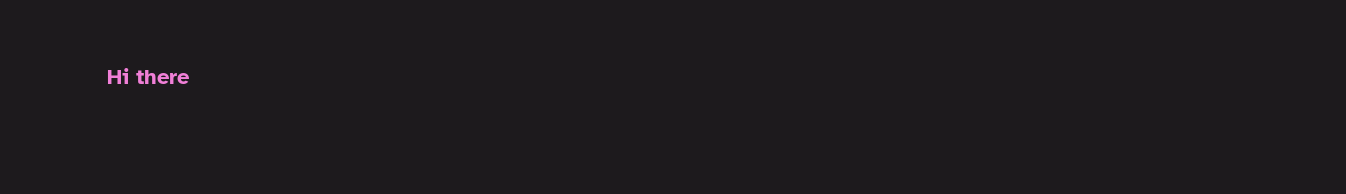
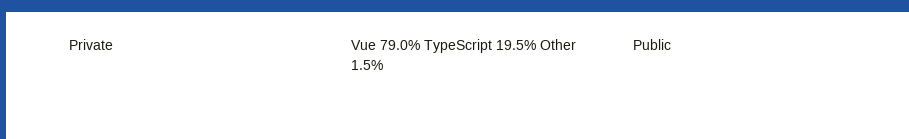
[107,68,190,84] Hi there -> [69,39,113,50] [351,39,576,53] [351,60,383,70] [633,39,671,50] Private // Vue 79.0% TypeScript 19.5% Other 1.5% // Public

